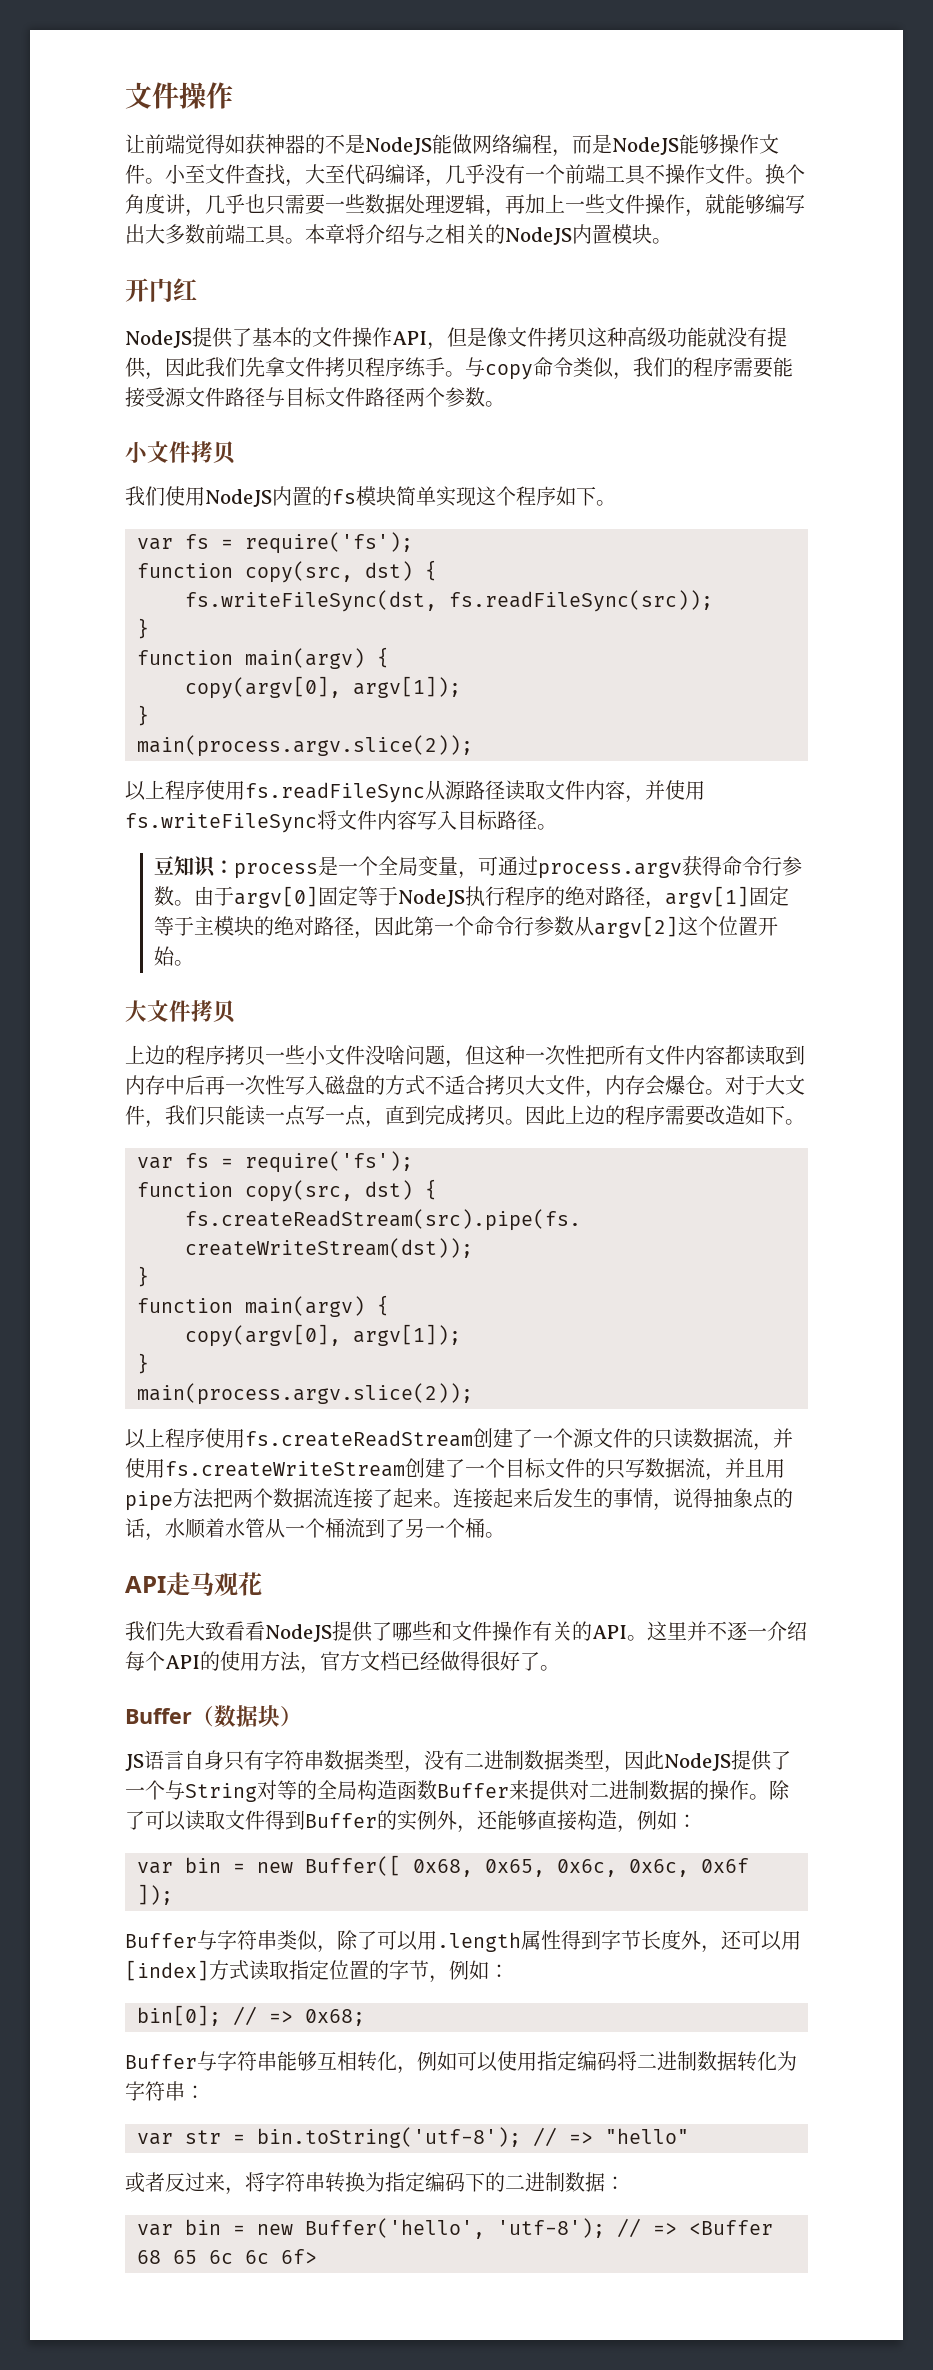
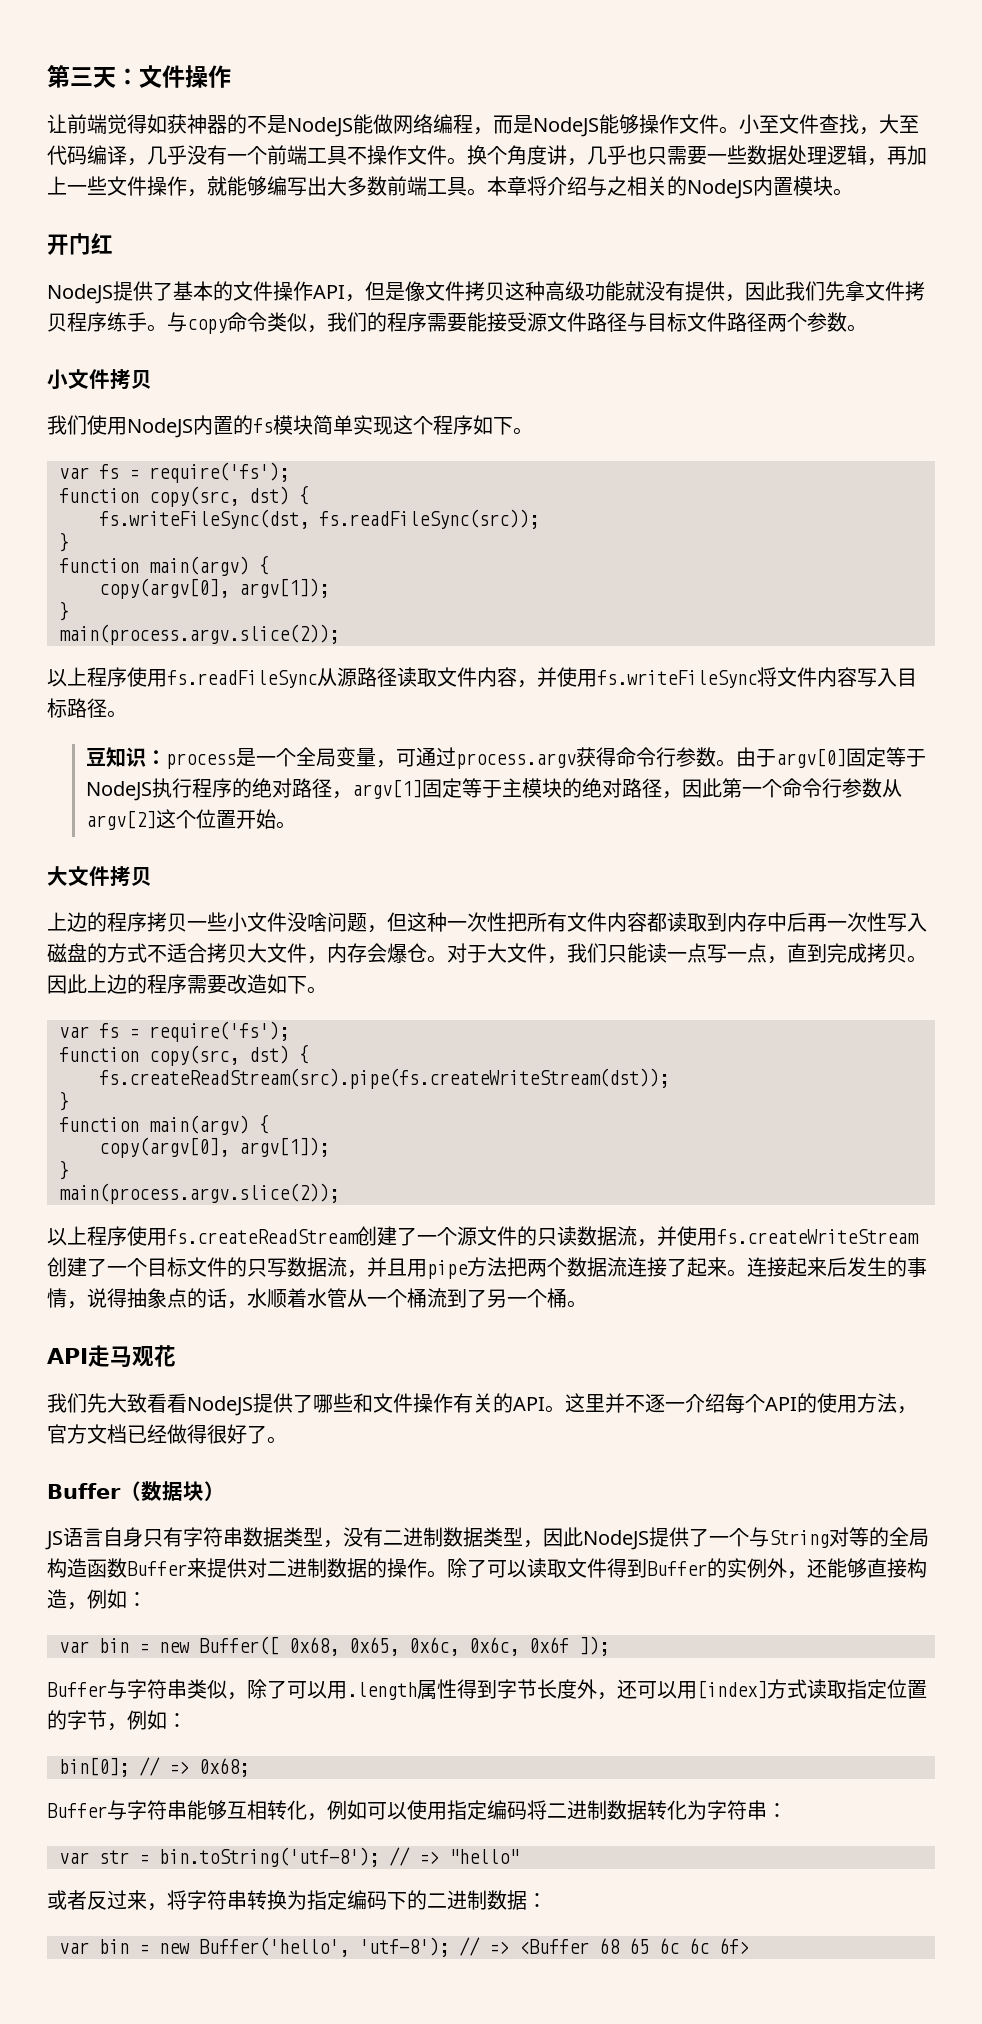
(125, 95) none -> [47,65,139,88] 第三天：

